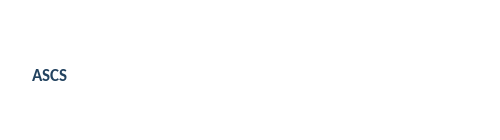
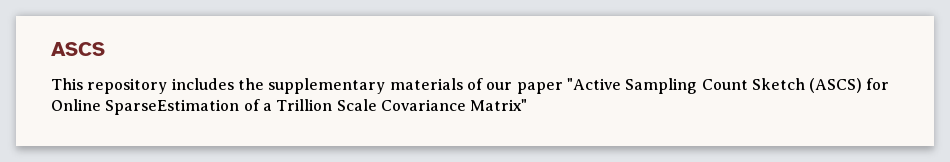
(67, 75) none -> [51,78,890,94] [51,99,528,115] // This repository includes the supplementary materials of our paper "Active Sampling Count Sketch (ASCS) for Online SparseEstimation of a Trillion Scale Covariance Matrix"

